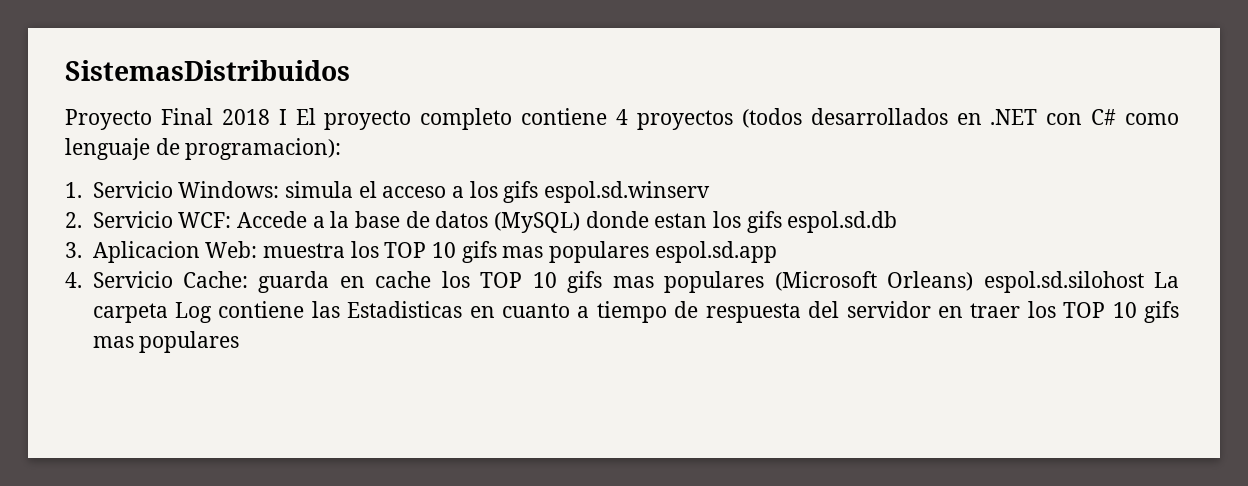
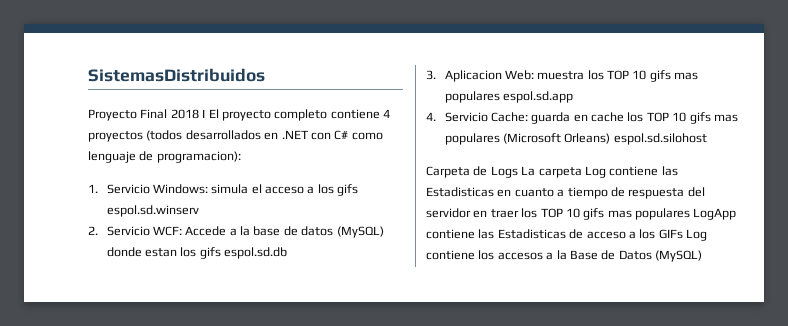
(1144, 282) none -> [426,166,518,178] // Carpeta de Logs
(240, 342) none -> [693,208,737,220] [426,229,707,241] [426,250,702,262] LogApp contiene las Estadisticas de acceso a los GIFs Log contiene los accesos a la Base de Datos (MySQL)

